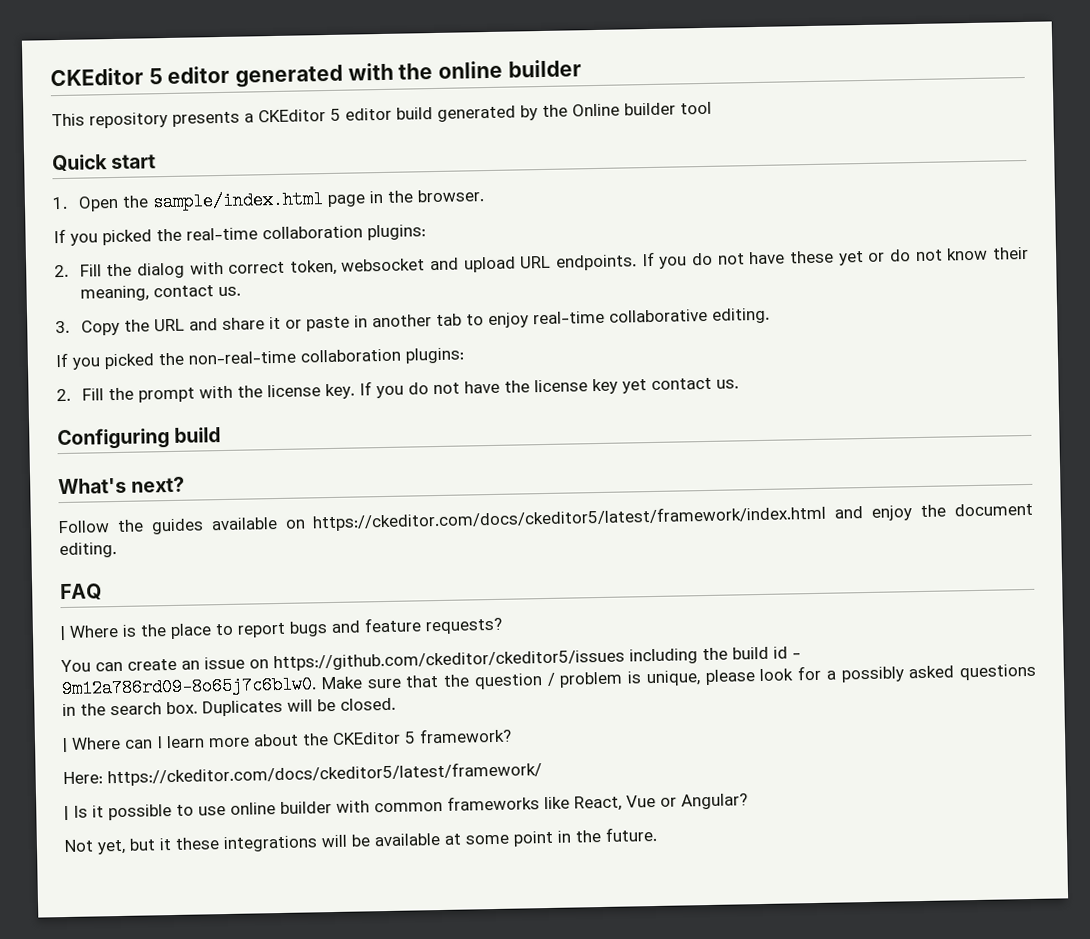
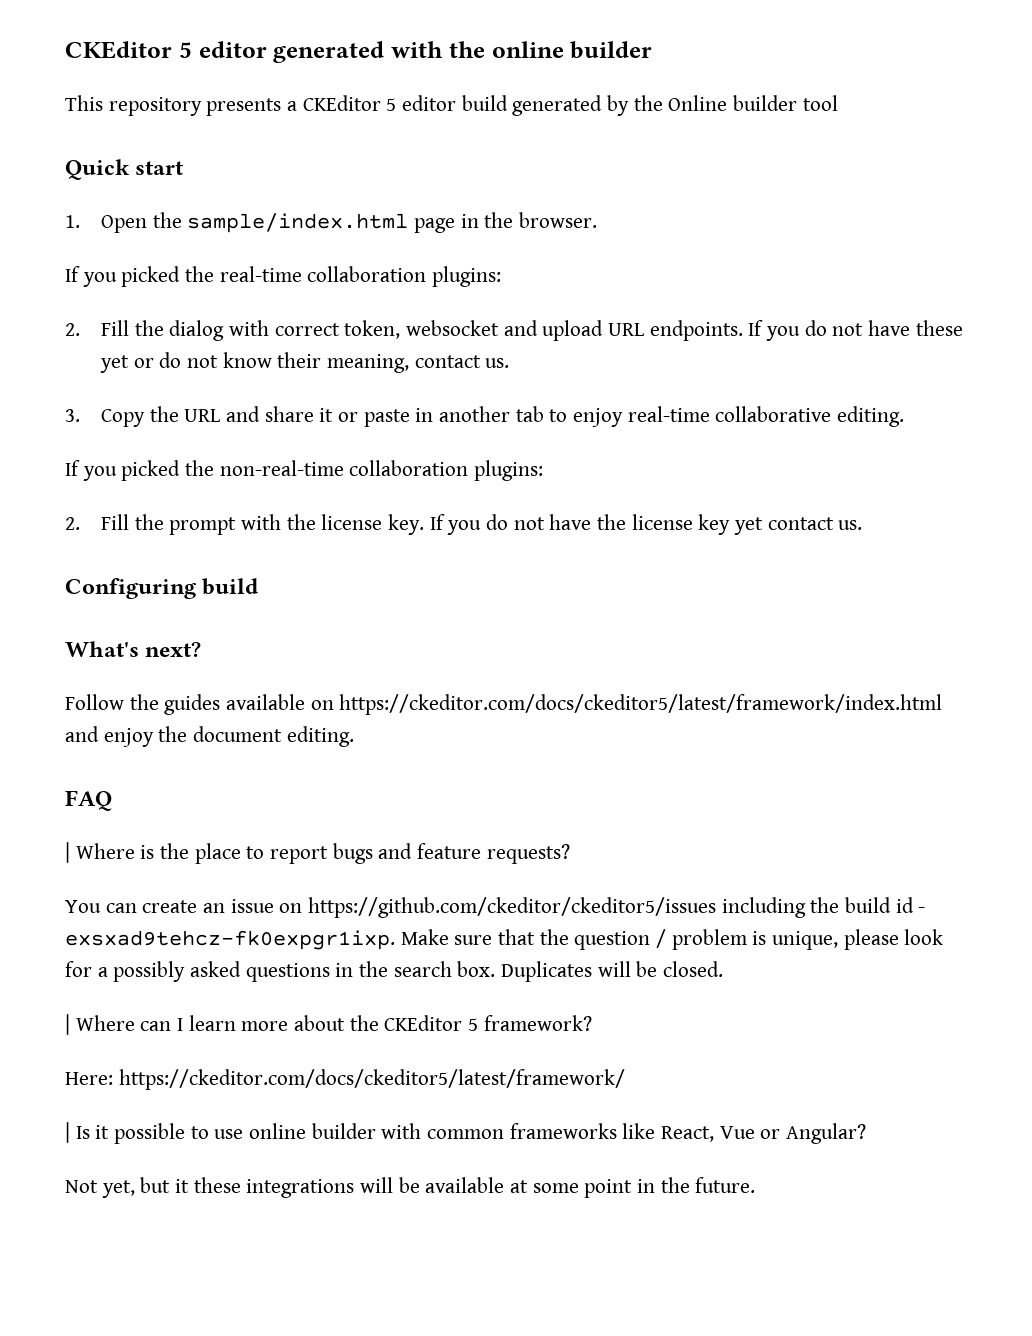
[61,675,317,699] 9m12a786rd09-8o65j7c6blw0. -> [65,930,395,950] exsxad9tehcz-fk0expgr1ixp.

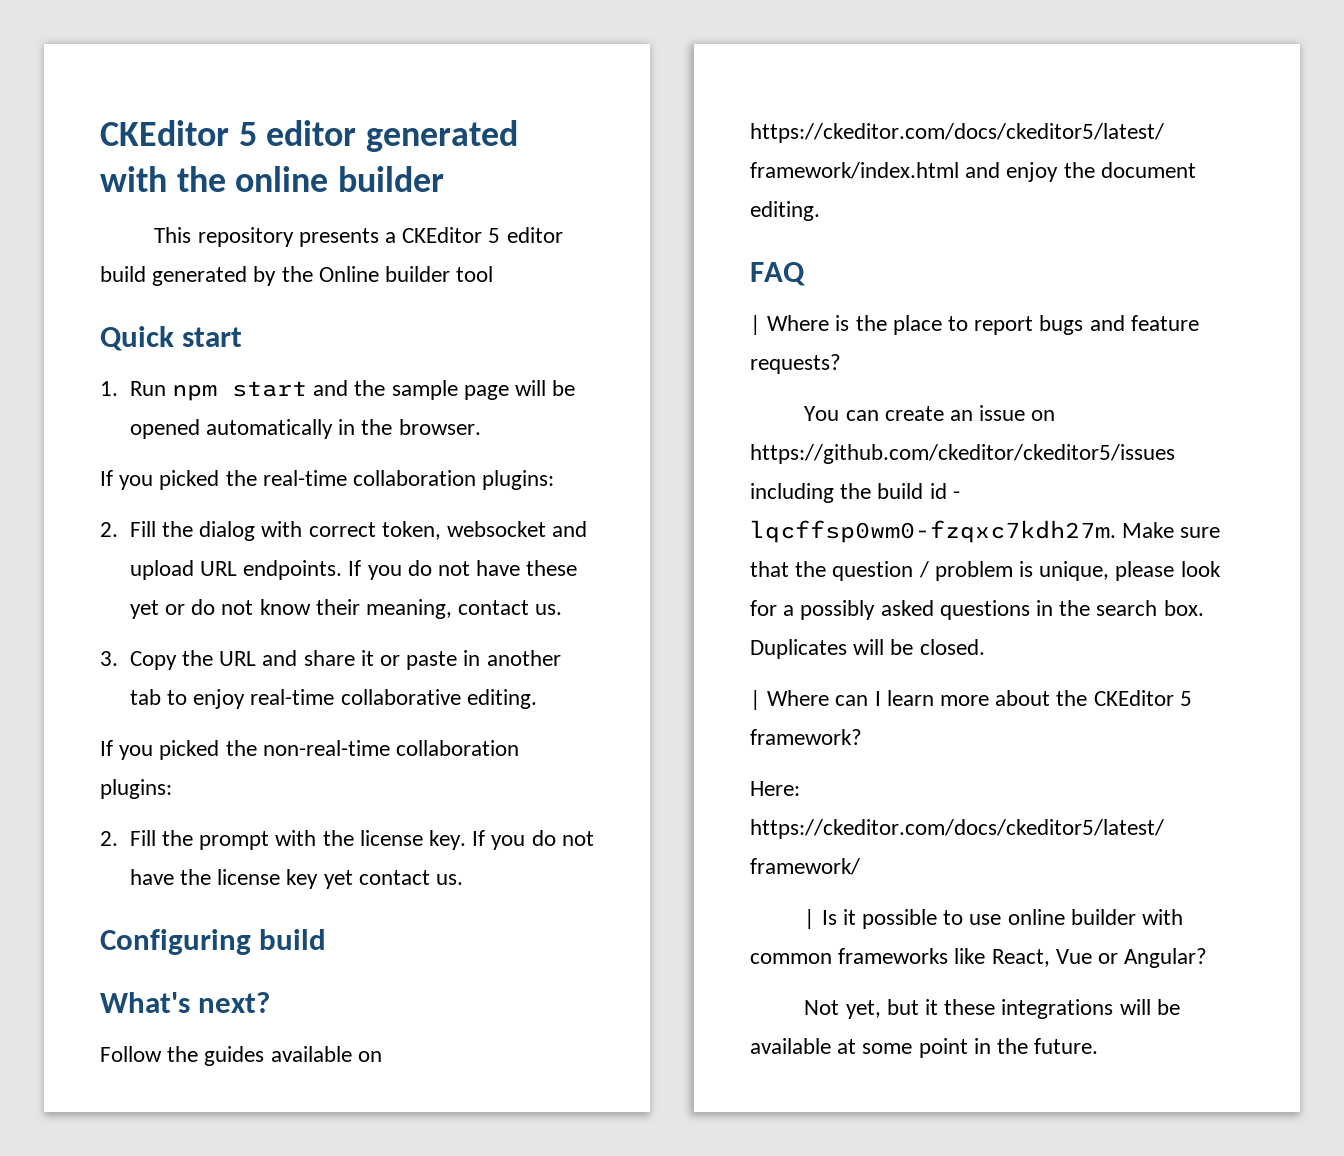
[101,212,456,233] Open the sample/index.html page -> [129,380,576,401] [129,419,334,439] Run npm start and the sample page will be opened automatically
[65,930,395,950] exsxad9tehcz-fk0expgr1ixp. -> [750,520,1116,543] lqcffsp0wm0-fzqxc7kdh27m.

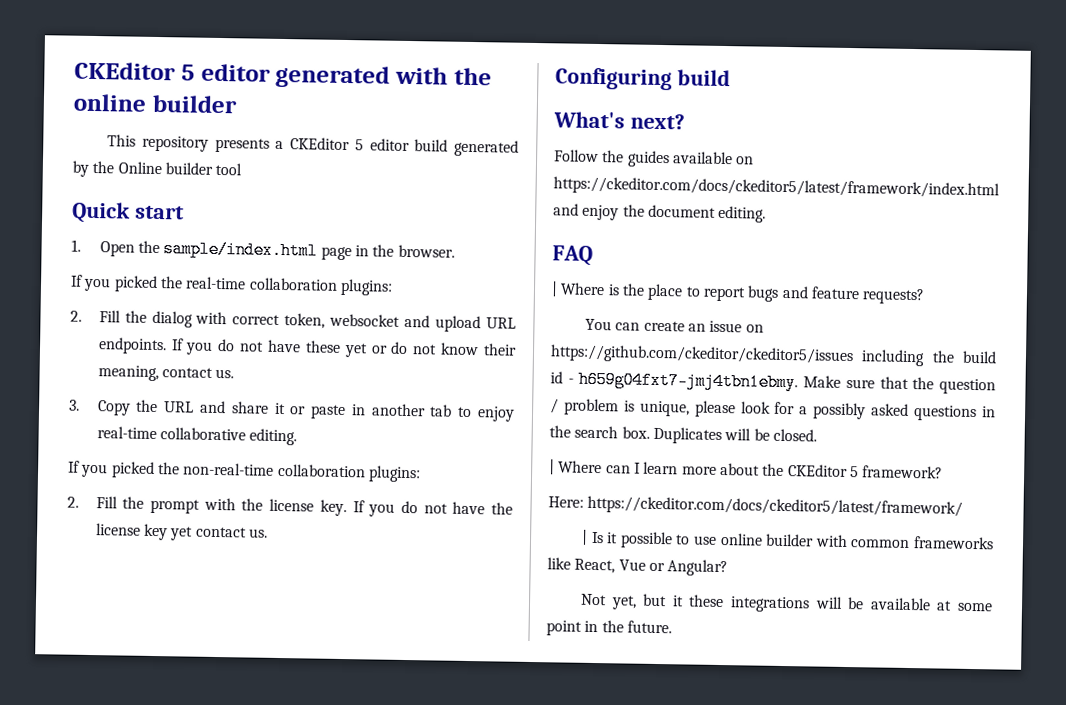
[129,380,576,401] [129,419,334,439] Run npm start and the sample page will be opened automatically -> [99,240,352,261] Open the sample/index.html page
[750,520,1116,543] lqcffsp0wm0-fzqxc7kdh27m. -> [578,370,799,392] h659g04fxt7-jmj4tbn1ebmy.

